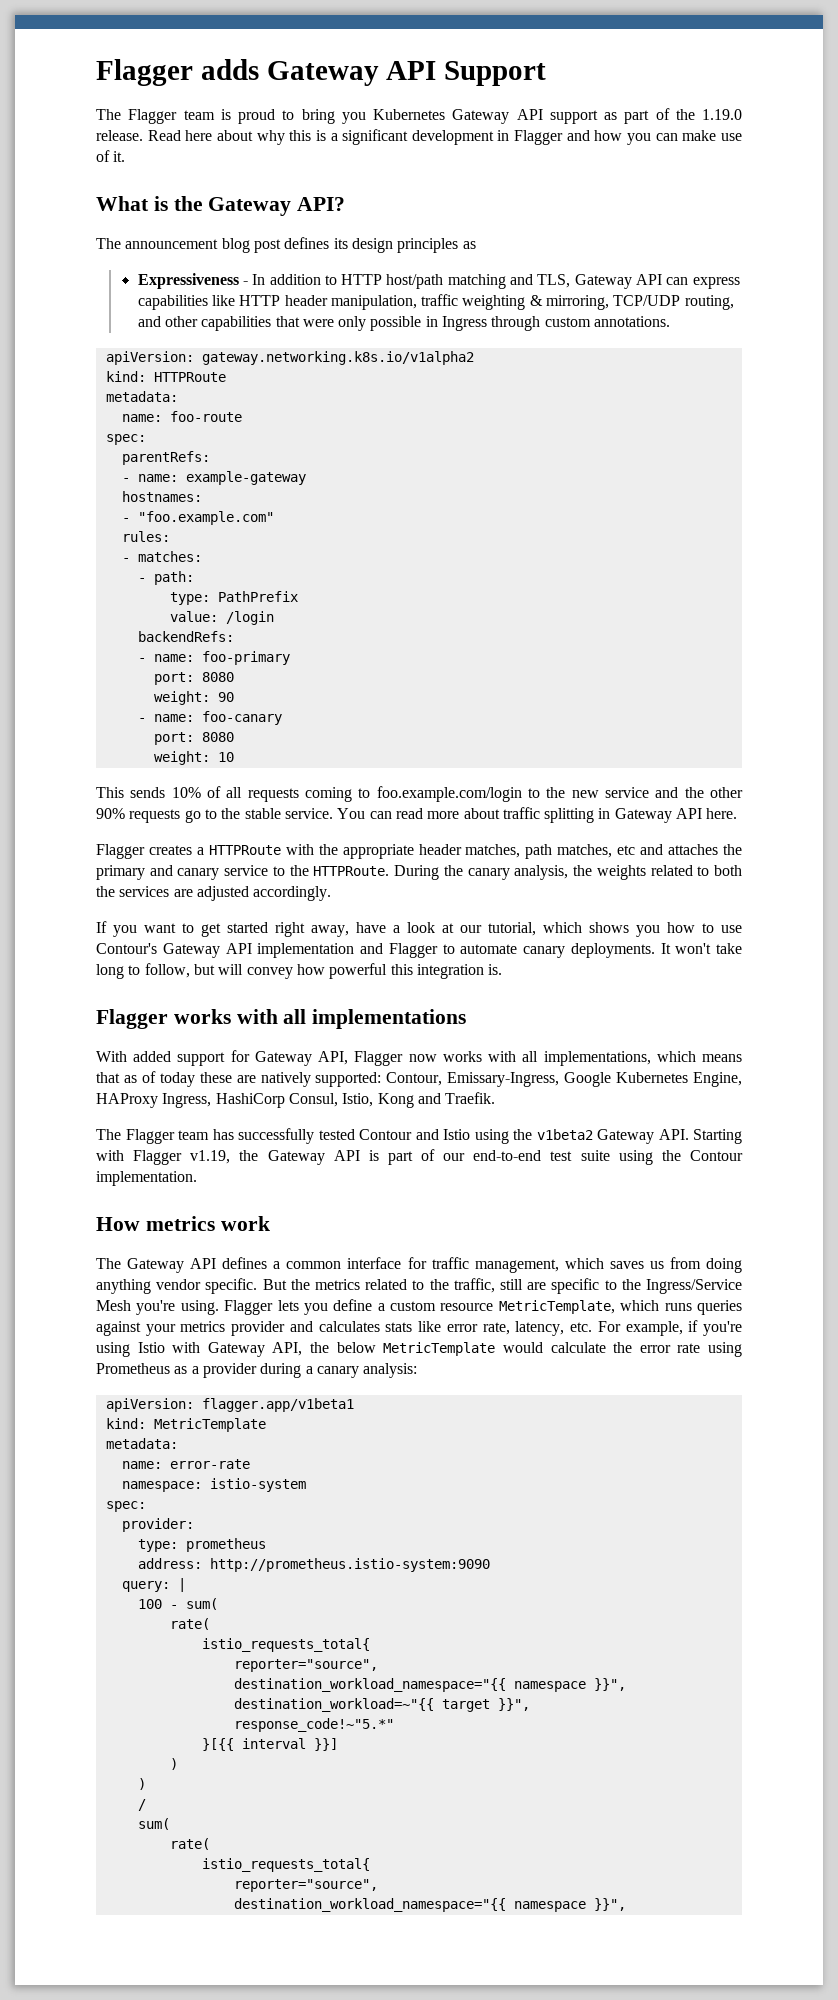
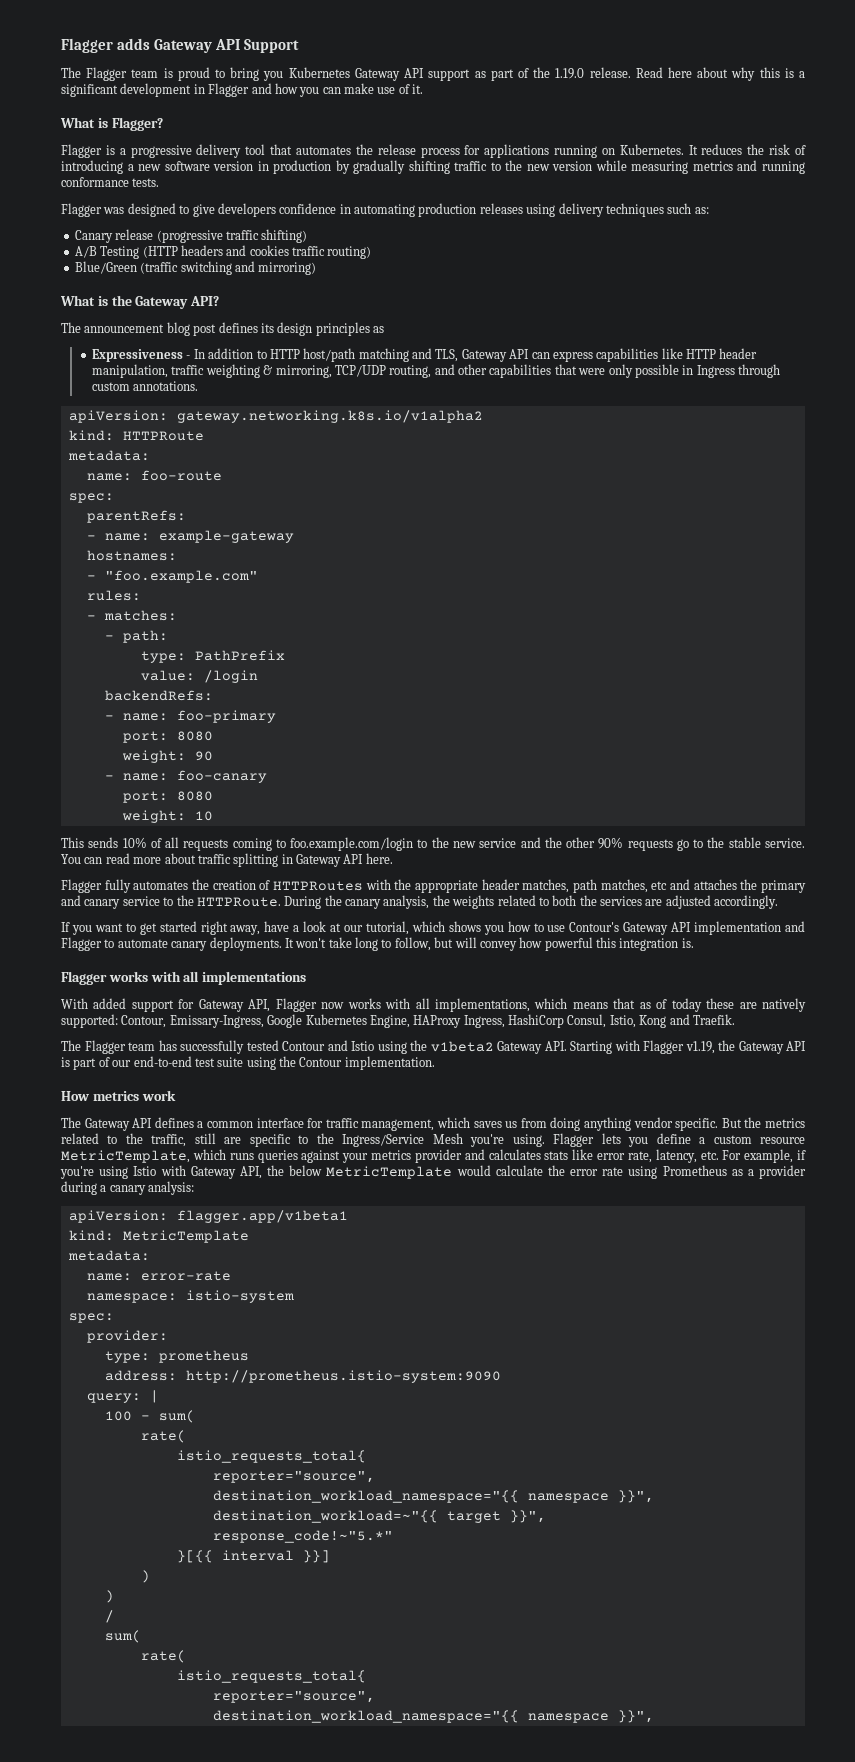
(126, 156) none -> [60,117,163,131] [61,144,807,158] [61,160,805,174] [61,177,160,187] [61,203,709,217] [74,229,308,243] [74,245,372,259] [74,261,317,275] // What is Flagger? // Flagger is a progressive delivery tool that automates the release process for applications running on Kubernetes. It reduces the risk of introducing a new software version in production by gradually shifting traffic to the new version while measuring metrics and running conformance tests. // Flagger was designed to give developers confidence in automating production releases using delivery techniques such as: // Canary release (progressive traffic shifting) // A/B Testing (HTTP headers and cookies traffic routing) // Blue/Green (traffic switching and mirroring)
[148,845,281,855] creates a HTTPRoute -> [104,879,363,893] fully automates the creation of HTTPRoutes

